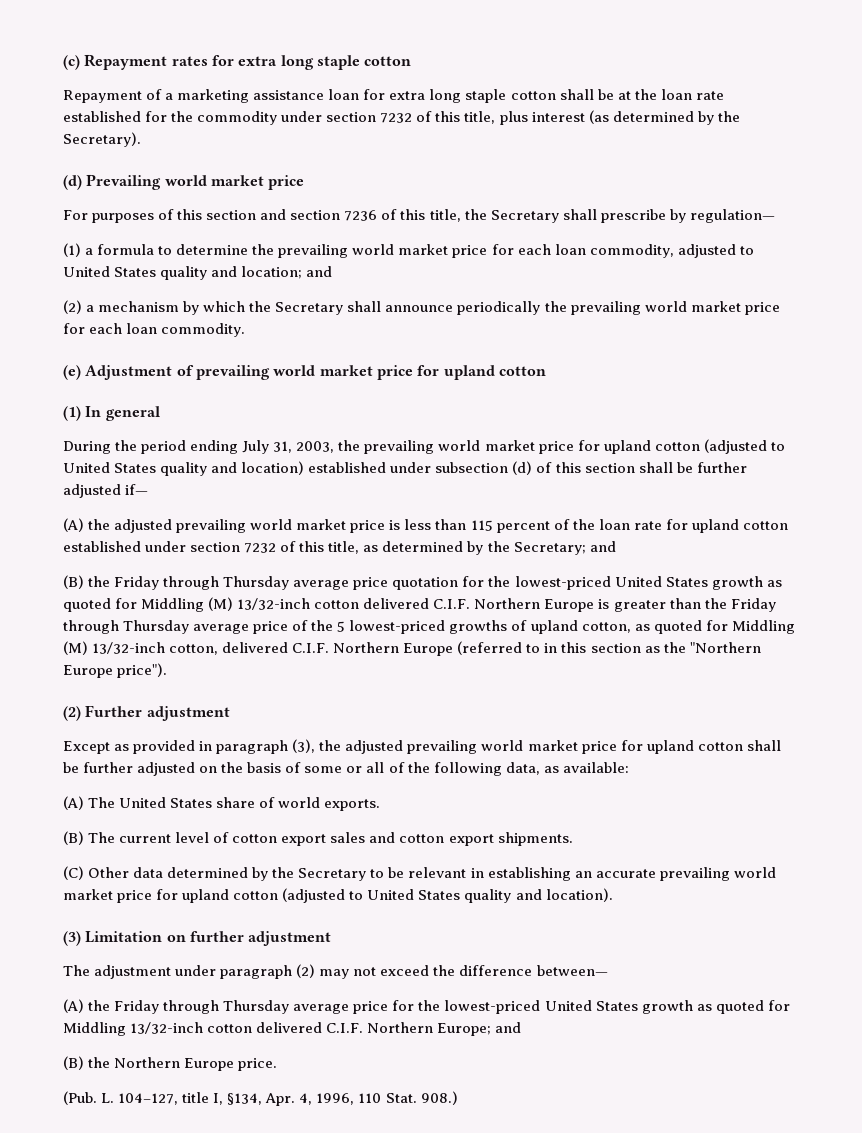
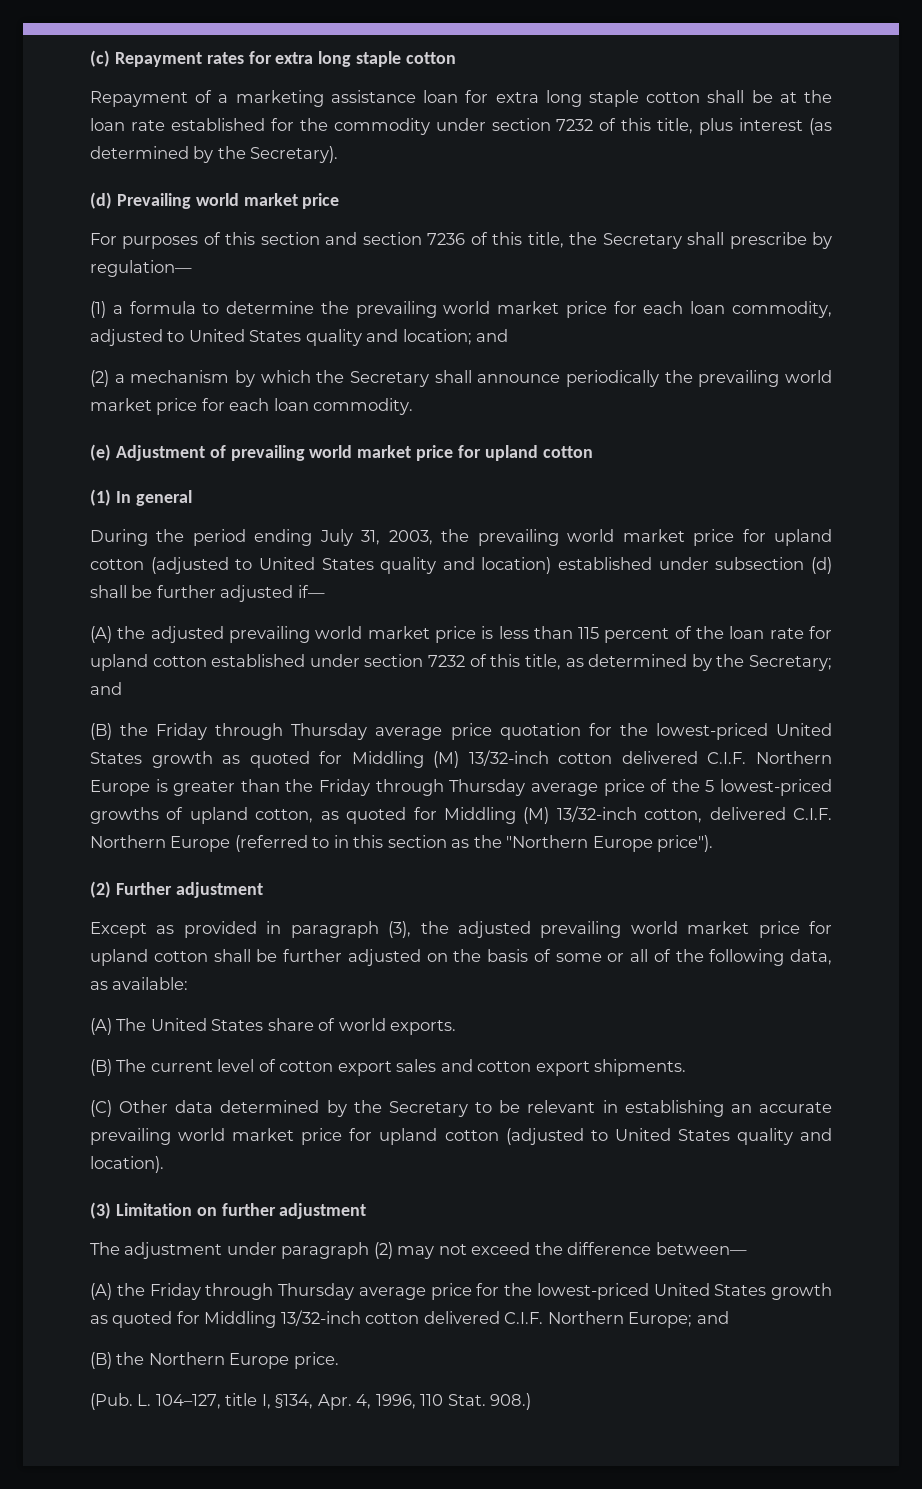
[536,462,635,473] of this section -> (832, 565) none

